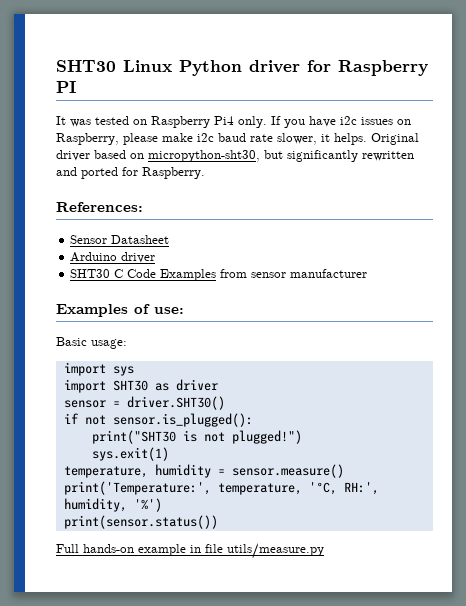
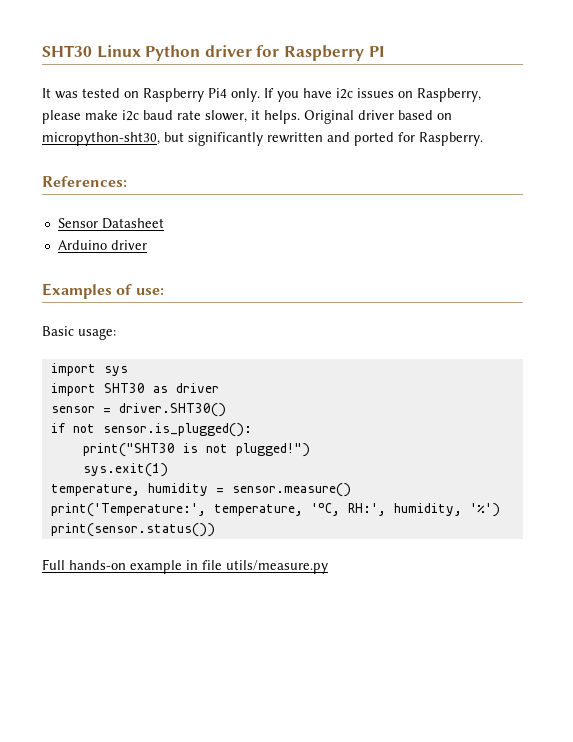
[70,269,368,281] // SHT30 C Code Examples from sensor manufacturer -> (147, 245) none

